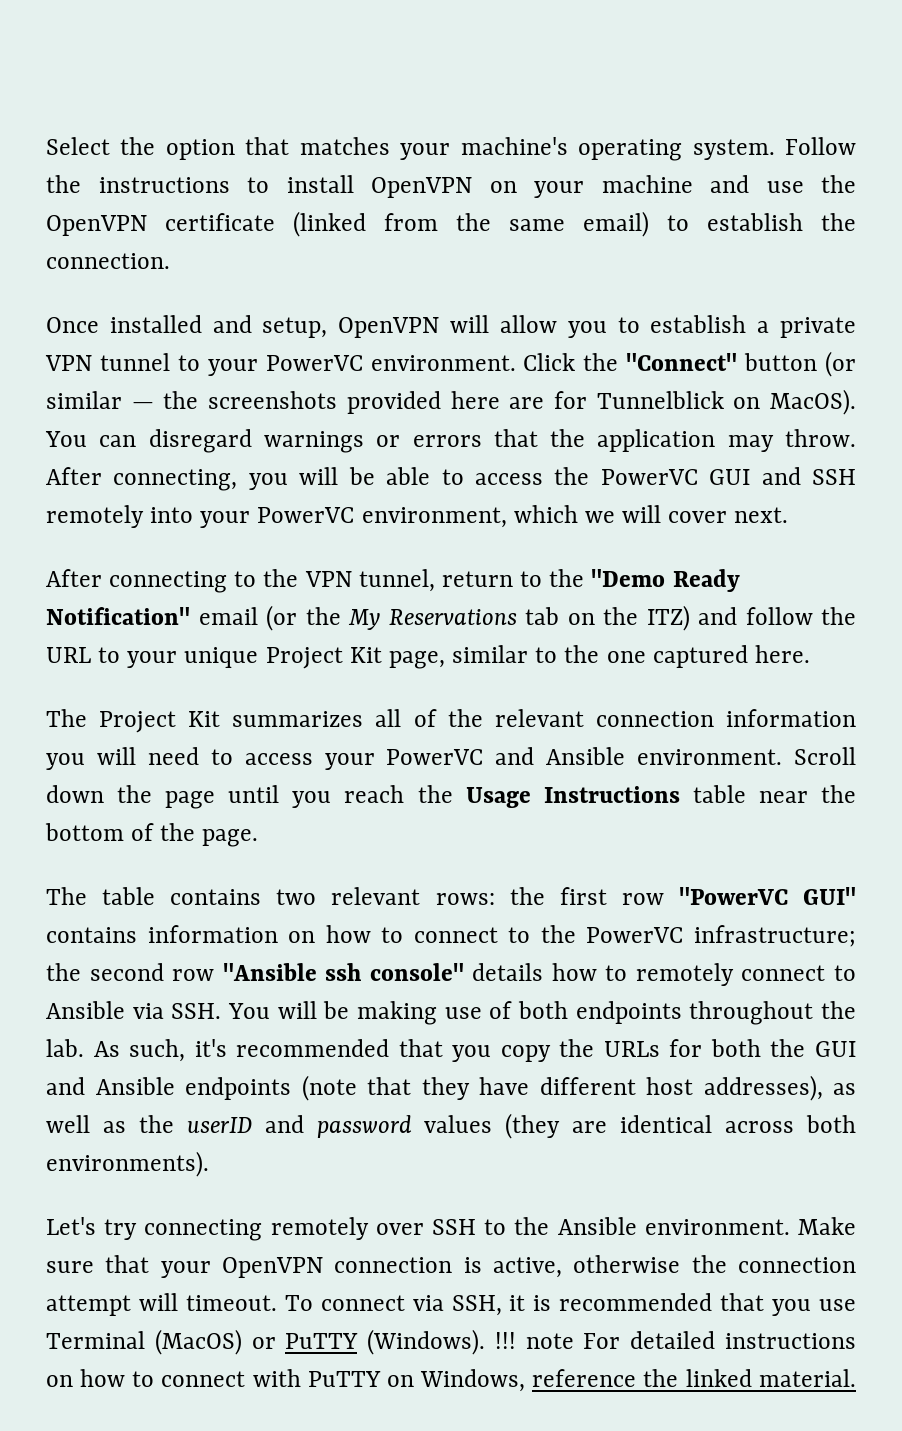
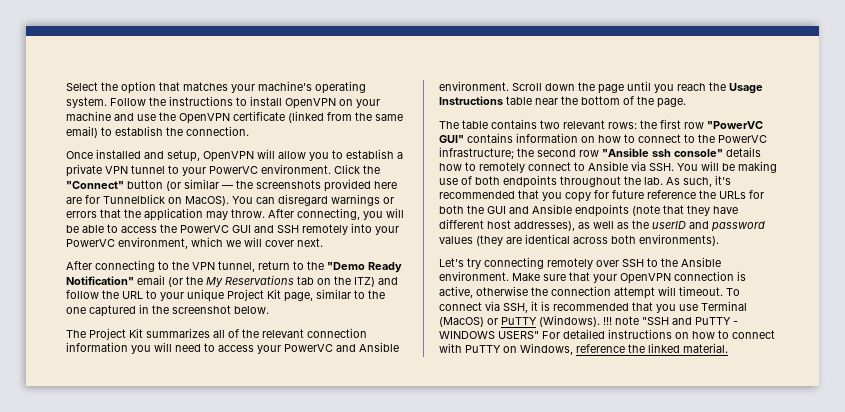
[754,645,810,663] here. -> [139,304,269,314] in the screenshot below.
(551, 1053) none -> [594,190,696,199] for future reference
(574, 1341) none -> [642,317,738,325] [439,331,539,339] "SSH and PuTTY - WINDOWS USERS"

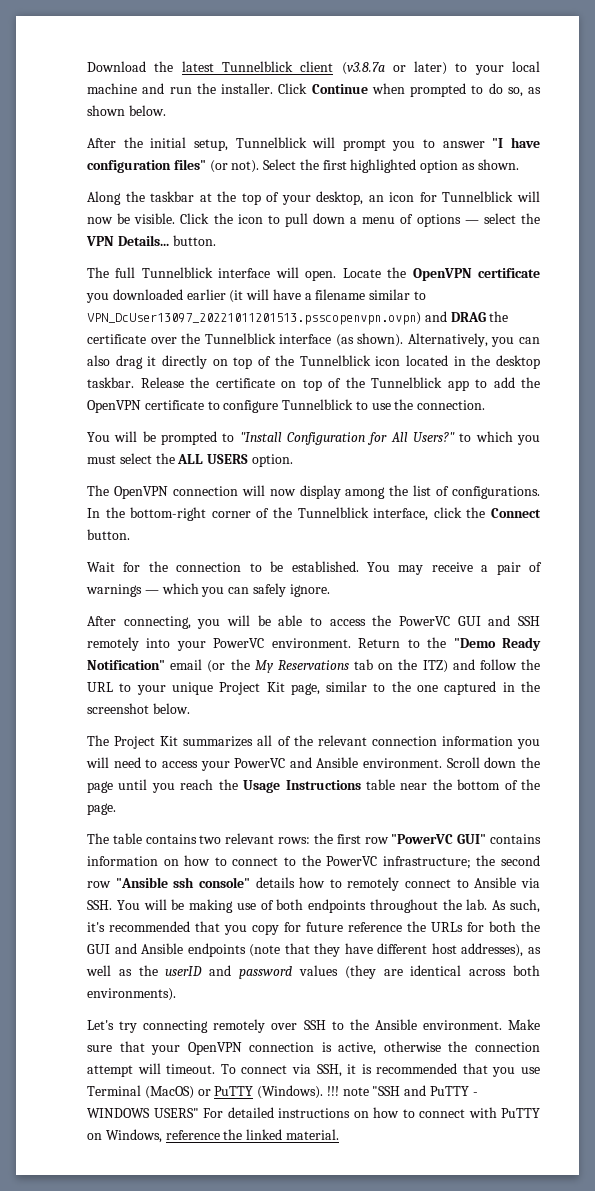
[66,81,366,94] [66,96,380,109] [66,111,403,124] [66,126,249,138] [66,149,403,162] [66,164,380,177] [66,179,397,192] [66,194,394,206] [66,208,265,221] Select the option that matches your machine's operating system. Follow the instructions to install OpenVPN on your machine and use the OpenVPN certificate (linked from the same email) to establish the connection. // Once installed and setup, OpenVPN will allow you to establish a private VPN tunnel to your PowerVC environment. Click the "Connect" button (or similar — the screenshots provided here are for Tunnelblick on MacOS). You can disregard warnings or errors that the application may throw. -> [87,61,540,75] [87,83,541,97] [87,105,166,116] [87,137,540,151] [87,159,519,173] [87,191,541,205] [87,213,540,227] [86,235,216,246] [87,267,541,281] [86,289,427,303] [87,311,509,325] [87,333,540,347] [87,355,540,369] [87,377,540,391] [87,399,486,413] [87,431,540,445] [87,453,293,467] [87,485,540,499] [87,507,542,521] [87,529,130,540] [87,561,543,575] [86,583,330,597] Download the latest Tunnelblick client (v3.8.7a or later) to your local machine and run the installer. Click Continue when prompted to do so, as shown below. // After the initial setup, Tunnelblick will prompt you to answer "I have configuration files" (or not). Select the first highlighted option as shown. // Along the taskbar at the top of your desktop, an icon for Tunnelblick will now be visible. Click the icon to pull down a menu of options — select the VPN Details... button. // The full Tunnelblick interface will open. Locate the OpenVPN certificate you downloaded earlier (it will have a filename similar to VPN_DcUser13097_20221011201513.psscopenvpn.ovpn) and DRAG the certificate over the Tunnelblick interface (as shown). Alternatively, you can also drag it directly on top of the Tunnelblick icon located in the desktop taskbar. Release the certificate on top of the Tunnelblick app to add the OpenVPN certificate to configure Tunnelblick to use the connection. // You will be prompted to "Install Configuration for All Users?" to which you must select the ALL USERS option. // The OpenVPN connection will now display among the list of configurations. In the bottom-right corner of the Tunnelblick interface, click the Connect button. // Wait for the connection to be established. You may receive a pair of warnings — which you can safely ignore. //
[118,237,323,249] [66,260,290,272] environment, which we will cover next. // After connecting to the VPN tunnel, return -> [271,638,401,648] environment. Return

